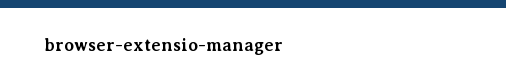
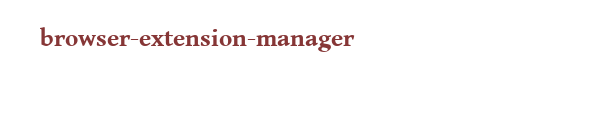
[44,38,283,55] browser-extensio-manager -> [40,27,355,52] browser-extension-manager

